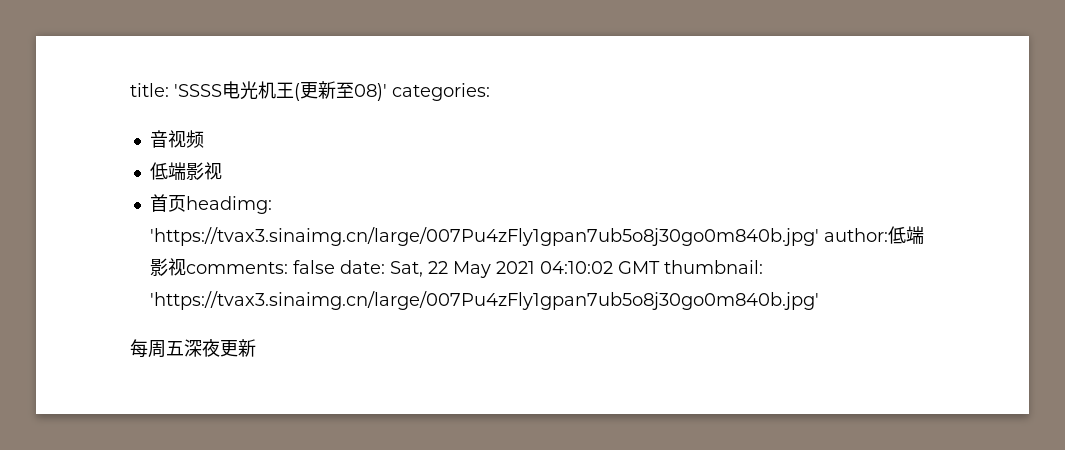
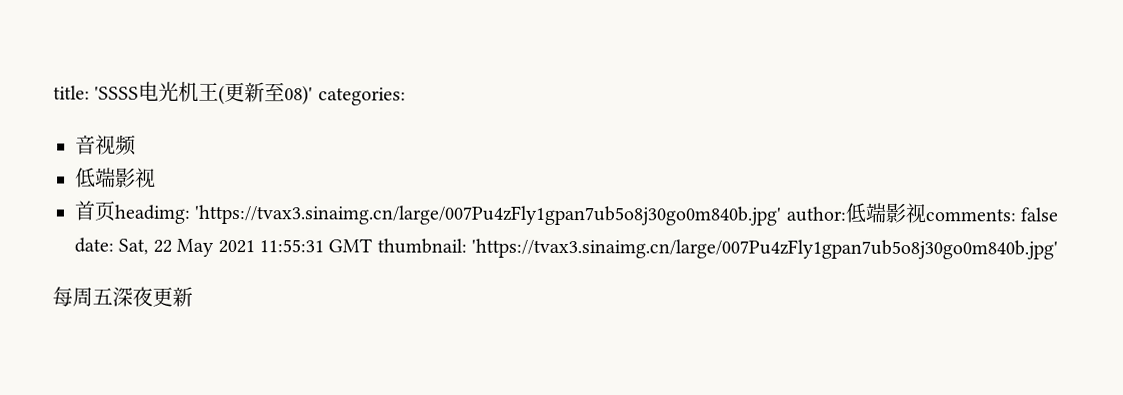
[539,261,613,274] 04:10:02 -> [259,239,324,253] 11:55:31

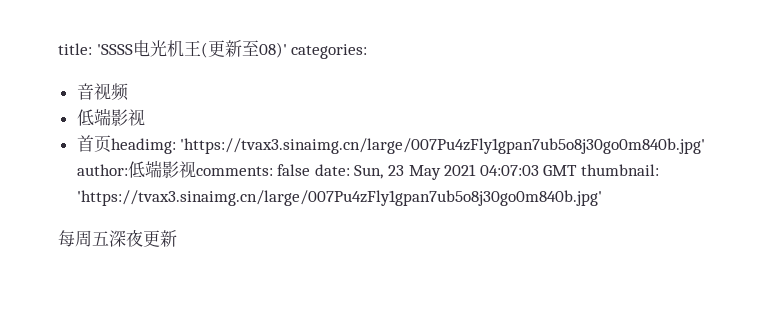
[118,238,172,255] Sat, 22 -> [354,165,405,179] Sun, 23
[259,239,324,253] 11:55:31 -> [479,165,539,176] 04:07:03

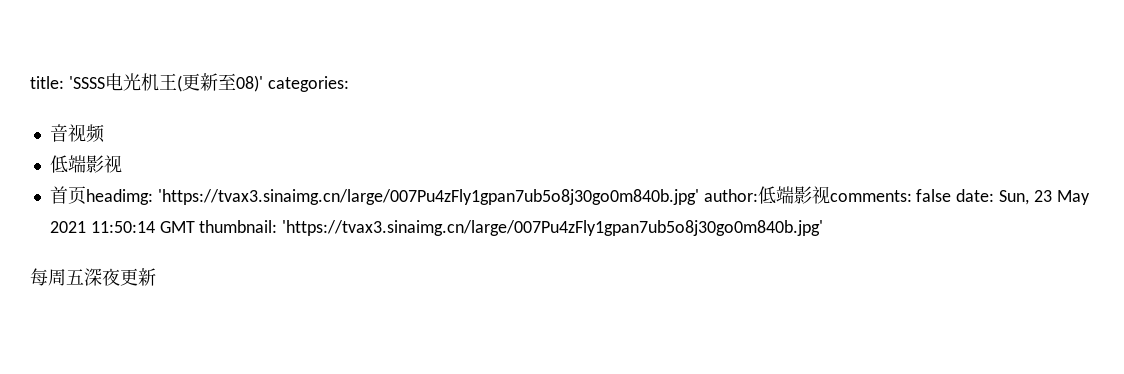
[479,165,539,176] 04:07:03 -> [90,221,155,233] 11:50:14

